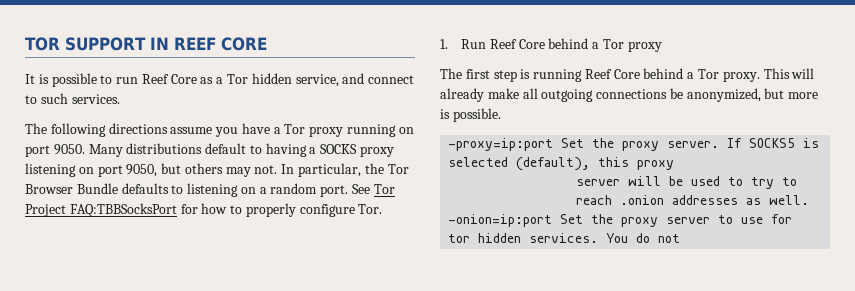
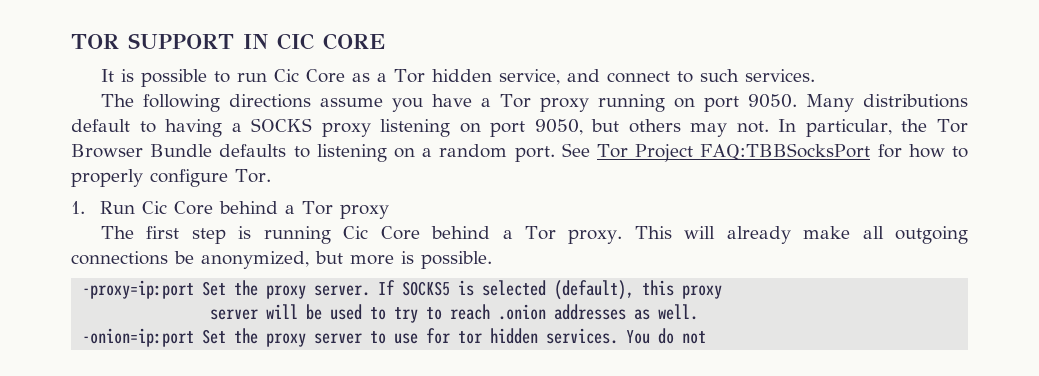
[174,37,216,50] REEF -> [277,33,314,50] CIC
[141,74,169,84] Reef -> [273,69,299,82] Cic
[489,39,517,49] Reef -> [142,201,168,214] Cic
[584,69,612,79] Reef -> [343,226,369,239] Cic

